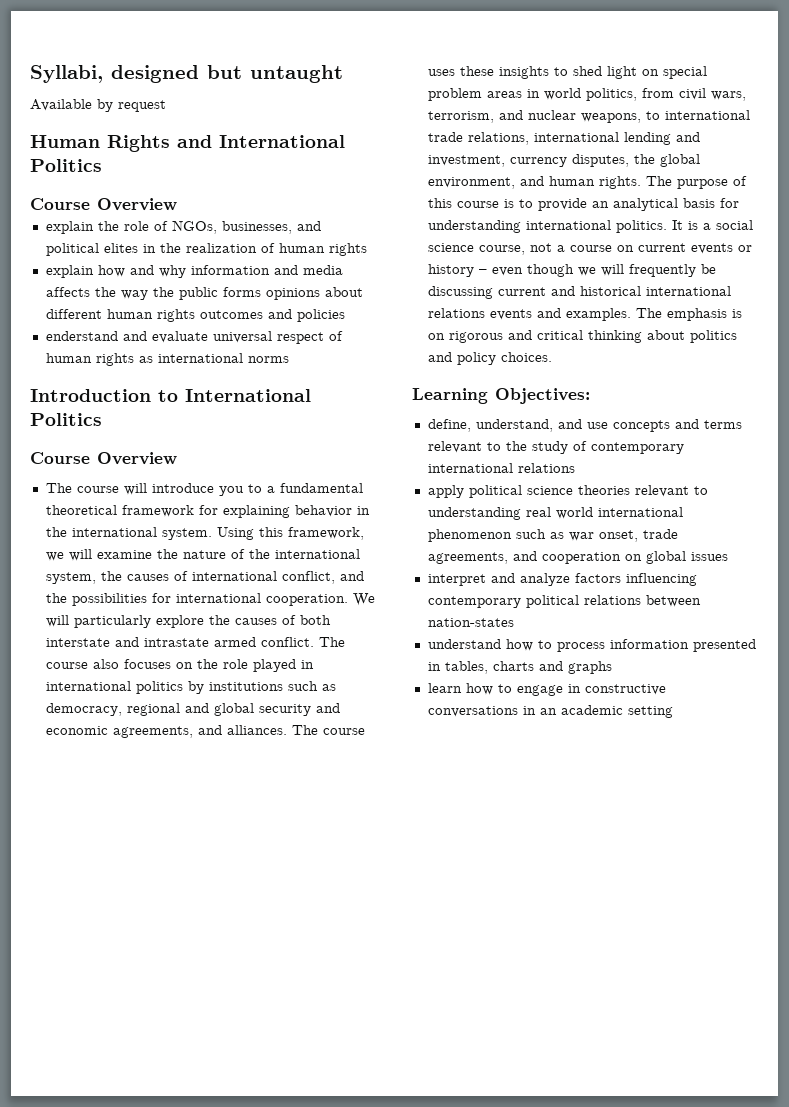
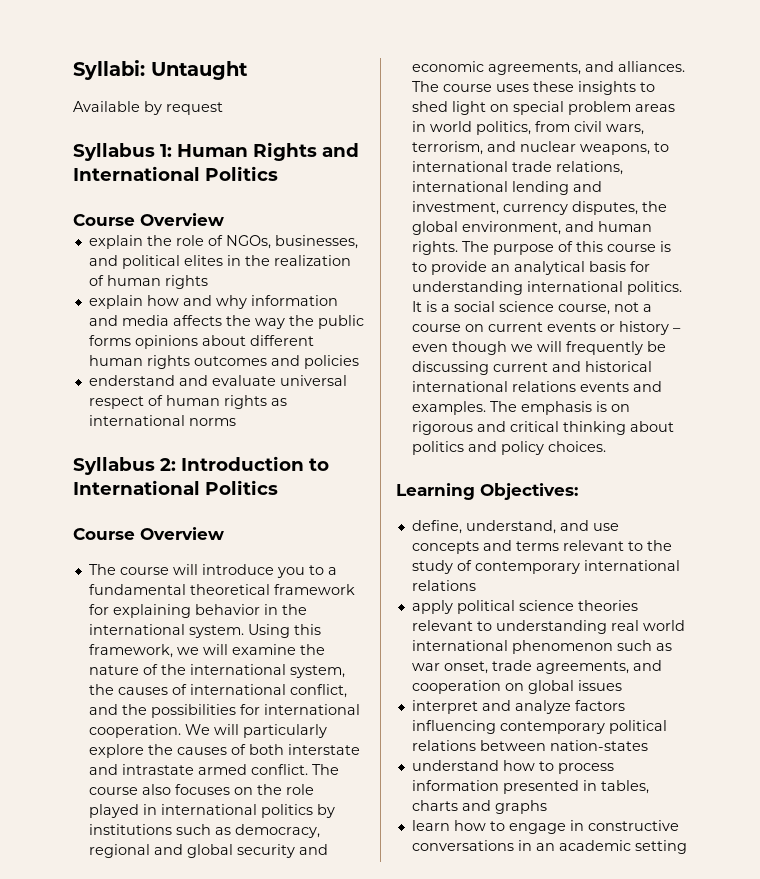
[30,65,343,83] Syllabi, designed but untaught -> [73,60,248,80] Syllabi: Untaught
(166, 106) none -> [73,143,172,161] Syllabus 1:
(289, 359) none -> [73,457,176,475] Syllabus 2:

